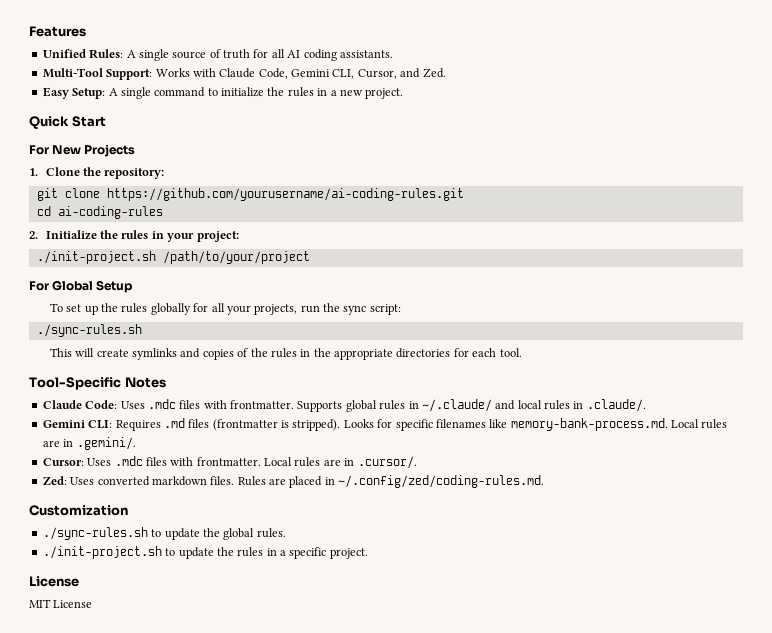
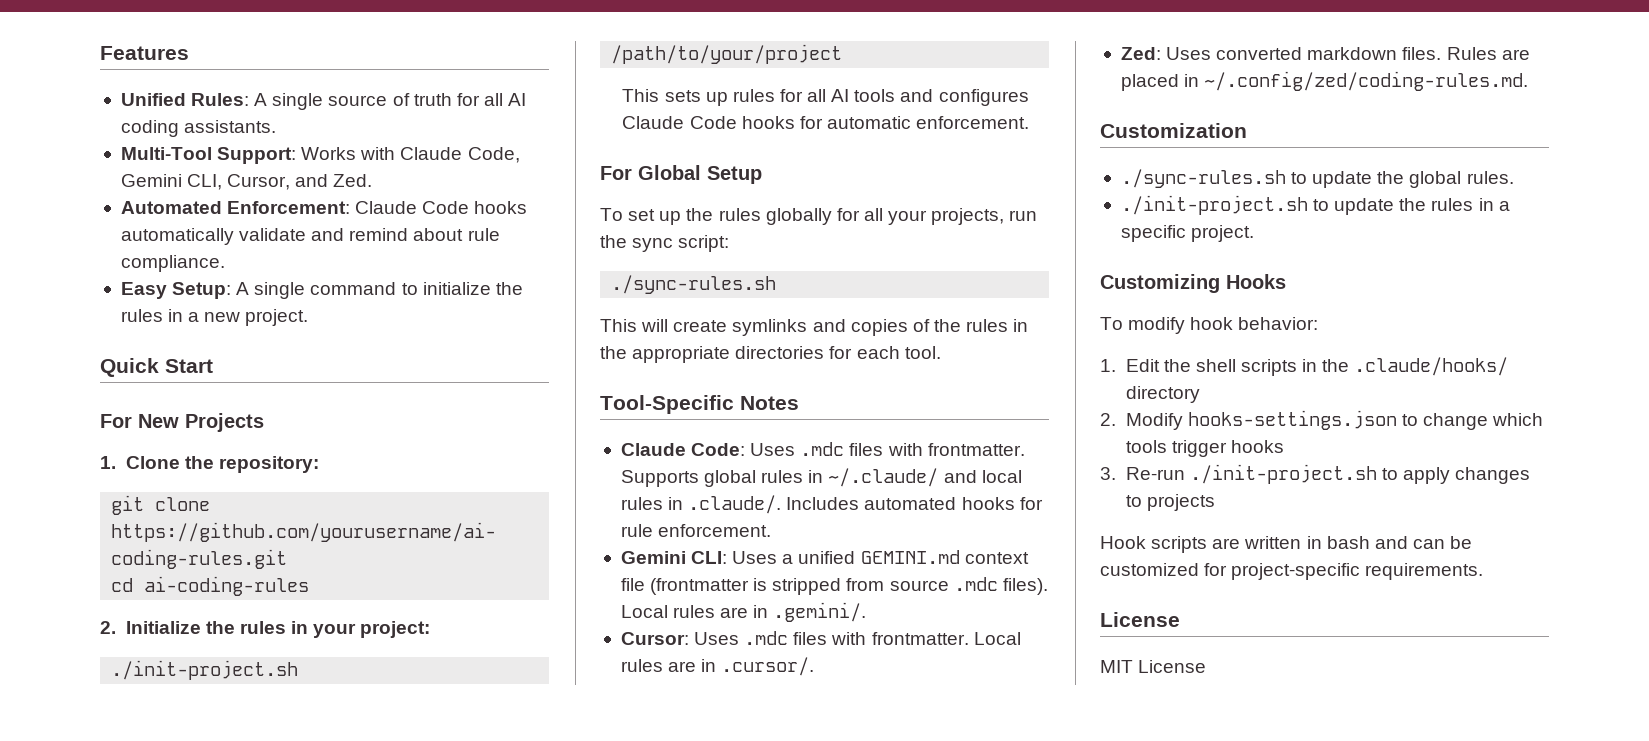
(446, 73) none -> [120,201,528,214] [120,228,500,245] [120,255,225,272] // Automated Enforcement: Claude Code hooks automatically validate and remind about rule compliance.
(310, 257) none -> [622,89,1029,106] [622,116,1030,129] // This sets up rules for all AI tools and configures Claude Code hooks for automatic enforcement.
[42,418,668,431] // Gemini CLI: Requires .md files (frontmatter is stripped). Looks for specific filenames like memory-bank-process.md. -> [786,497,1043,510] [620,524,772,537] [620,550,1029,564] [620,577,1048,595] Includes automated hooks for rule enforcement. // Gemini CLI: Uses a unified GEMINI.md context file (frontmatter is stripped from source .mdc files).
(368, 553) none -> [1100,274,1286,293] [1100,317,1319,334] [1100,357,1509,376] [1125,386,1200,403] [1100,410,1544,430] [1125,440,1284,457] [1100,464,1531,484] [1125,494,1215,511] [1100,536,1473,553] [1100,563,1484,580] // Customizing Hooks // To modify hook behavior: // 1. Edit the shell scripts in the .claude/hooks/ directory // 2. Modify hooks-settings.json to change which tools trigger hooks // 3. Re-run ./init-project.sh to apply changes to projects // Hook scripts are written in bash and can be customized for project-specific requirements.

